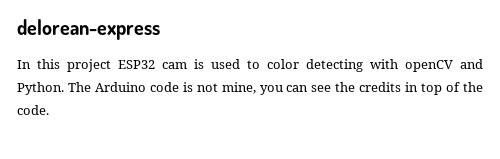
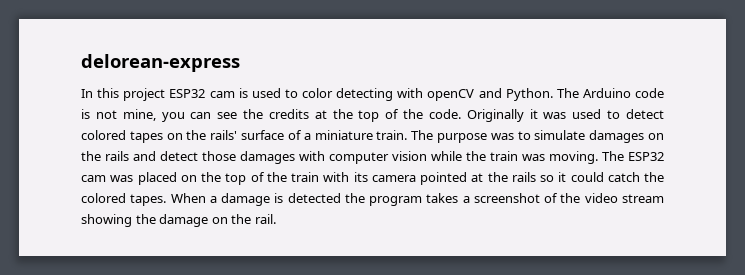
[405,82,419,92] in -> [314,109,353,119] at the
(49, 110) none -> [466,109,665,122] [81,130,664,143] [81,151,664,164] [81,172,664,185] [81,193,664,206] [81,214,276,227] Originally it was used to detect colored tapes on the rails' surface of a miniature train. The purpose was to simulate damages on the rails and detect those damages with computer vision while the train was moving. The ESP32 cam was placed on the top of the train with its camera pointed at the rails so it could catch the colored tapes. When a damage is detected the program takes a screenshot of the video stream showing the damage on the rail.

